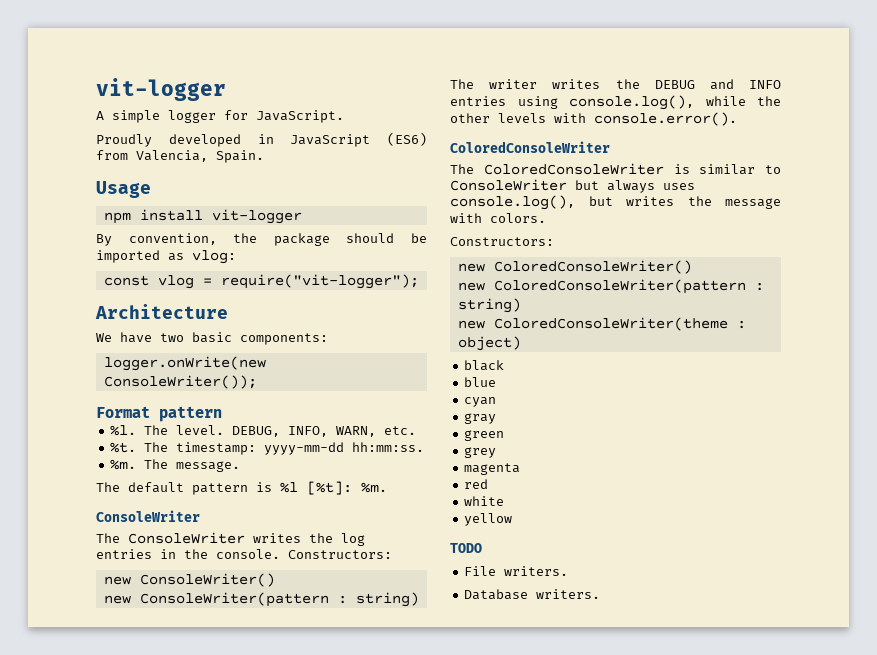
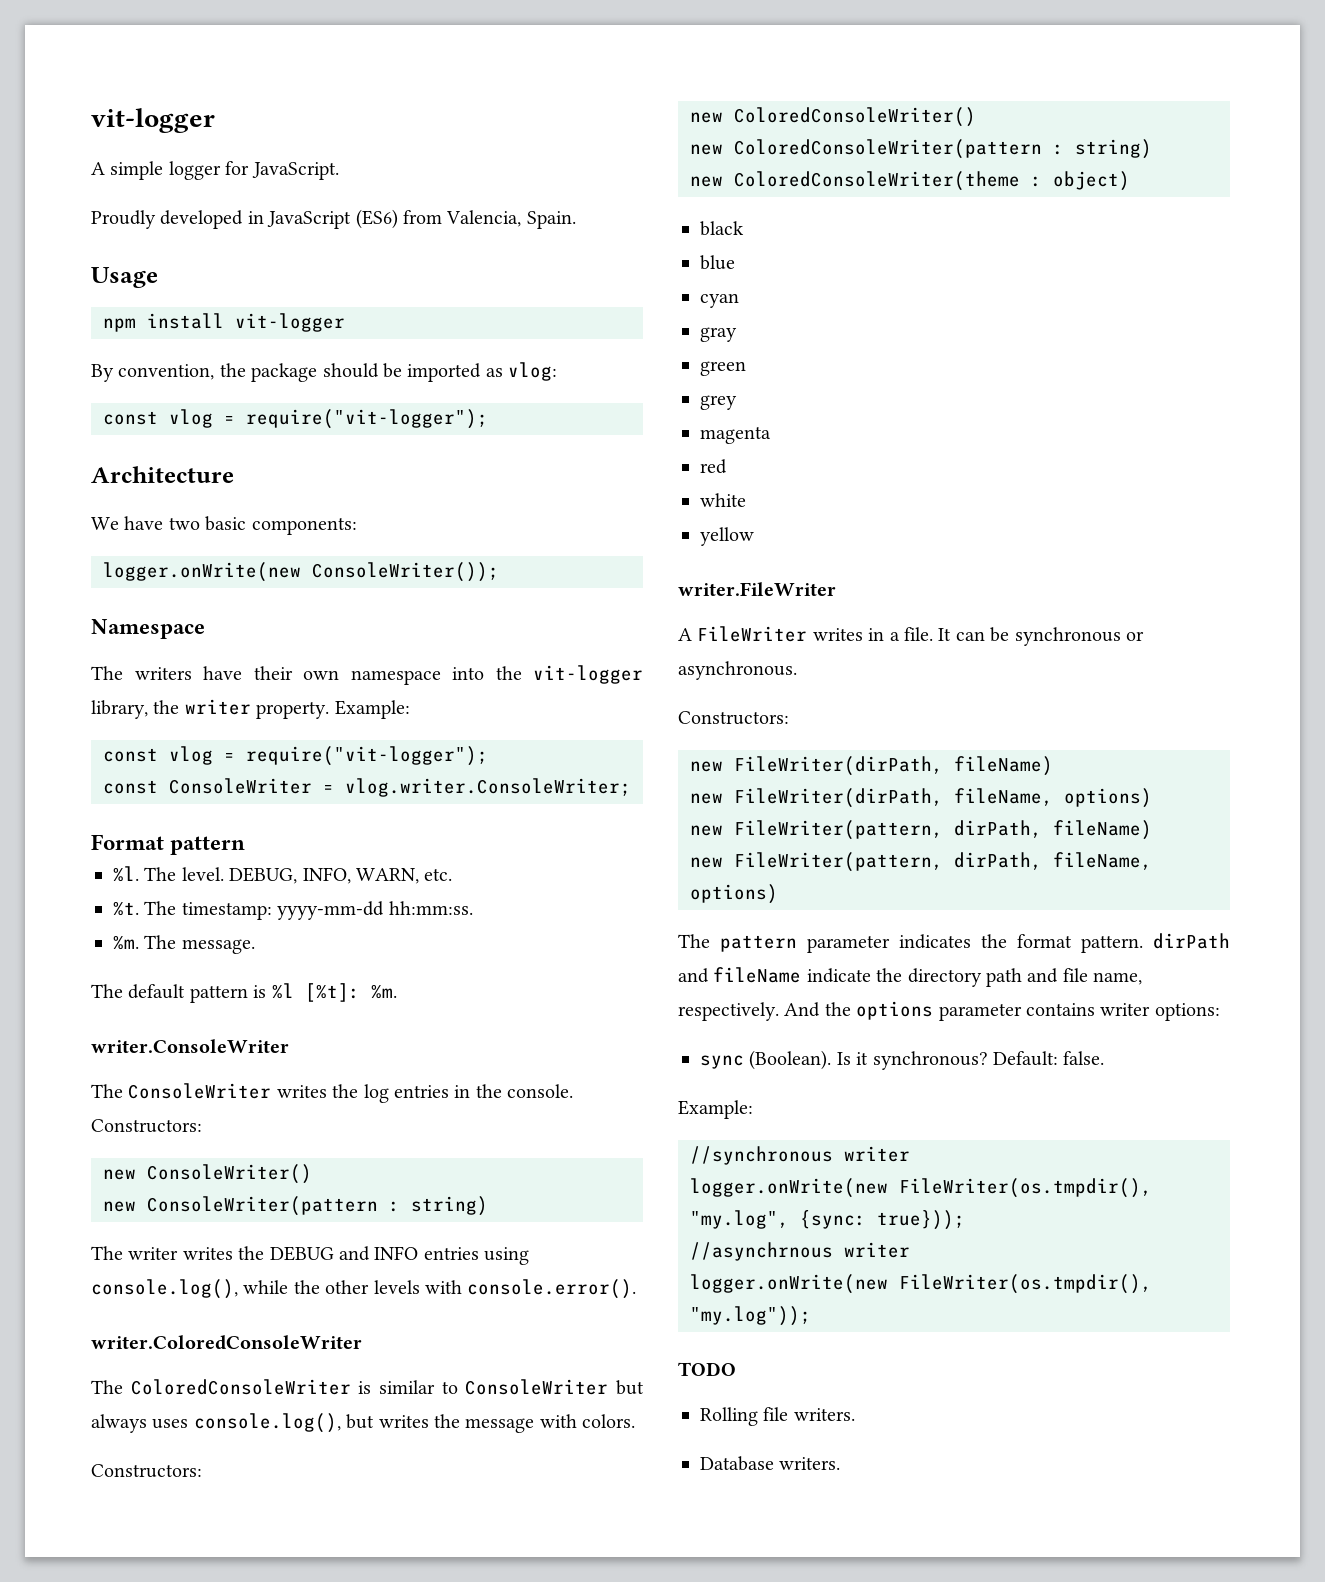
(257, 382) none -> [91,619,205,639] [91,665,643,685] [91,699,410,719] [103,746,488,766] [103,778,631,797] // Namespace // The writers have their own namespace into the vit-logger library, the writer property. Example: // const vlog = require("vit-logger"); // const ConsoleWriter = vlog.writer.ConsoleWriter;
[96,510,200,522] ConsoleWriter -> [91,1039,289,1053] writer.ConsoleWriter
[450,141,610,153] ColoredConsoleWriter -> [91,1335,362,1350] writer.ColoredConsoleWriter
(513, 519) none -> [678,582,836,596] [678,626,1144,646] [678,661,797,680] [678,711,789,725] [690,756,1053,776] [690,788,1152,808] [690,820,1152,840] [690,852,1152,872] [690,884,778,904] [678,933,1230,953] [678,967,1143,987] [678,1001,1220,1021] [700,1050,1105,1070] [678,1100,753,1119] [690,1146,910,1165] [690,1178,1152,1198] [690,1210,965,1230] [690,1242,910,1261] [690,1274,1152,1294] [690,1306,811,1326] // writer.FileWriter // A FileWriter writes in a file. It can be synchronous or asynchronous. // Constructors: // new FileWriter(dirPath, fileName) // new FileWriter(dirPath, fileName, options) // new FileWriter(pattern, dirPath, fileName) // new FileWriter(pattern, dirPath, fileName, options) // The pattern parameter indicates the format pattern. dirPath and fileName indicate the directory path and file name, respectively. And the options parameter contains writer options: // sync (Boolean). Is it synchronous? Default: false. // Example: // //synchronous writer // logger.onWrite(new FileWriter(os.tmpdir(), "my.log", {sync: true})); // //asynchrnous writer // logger.onWrite(new FileWriter(os.tmpdir(), "my.log"));
[464,566,497,576] File -> [700,1407,789,1426] Rolling file

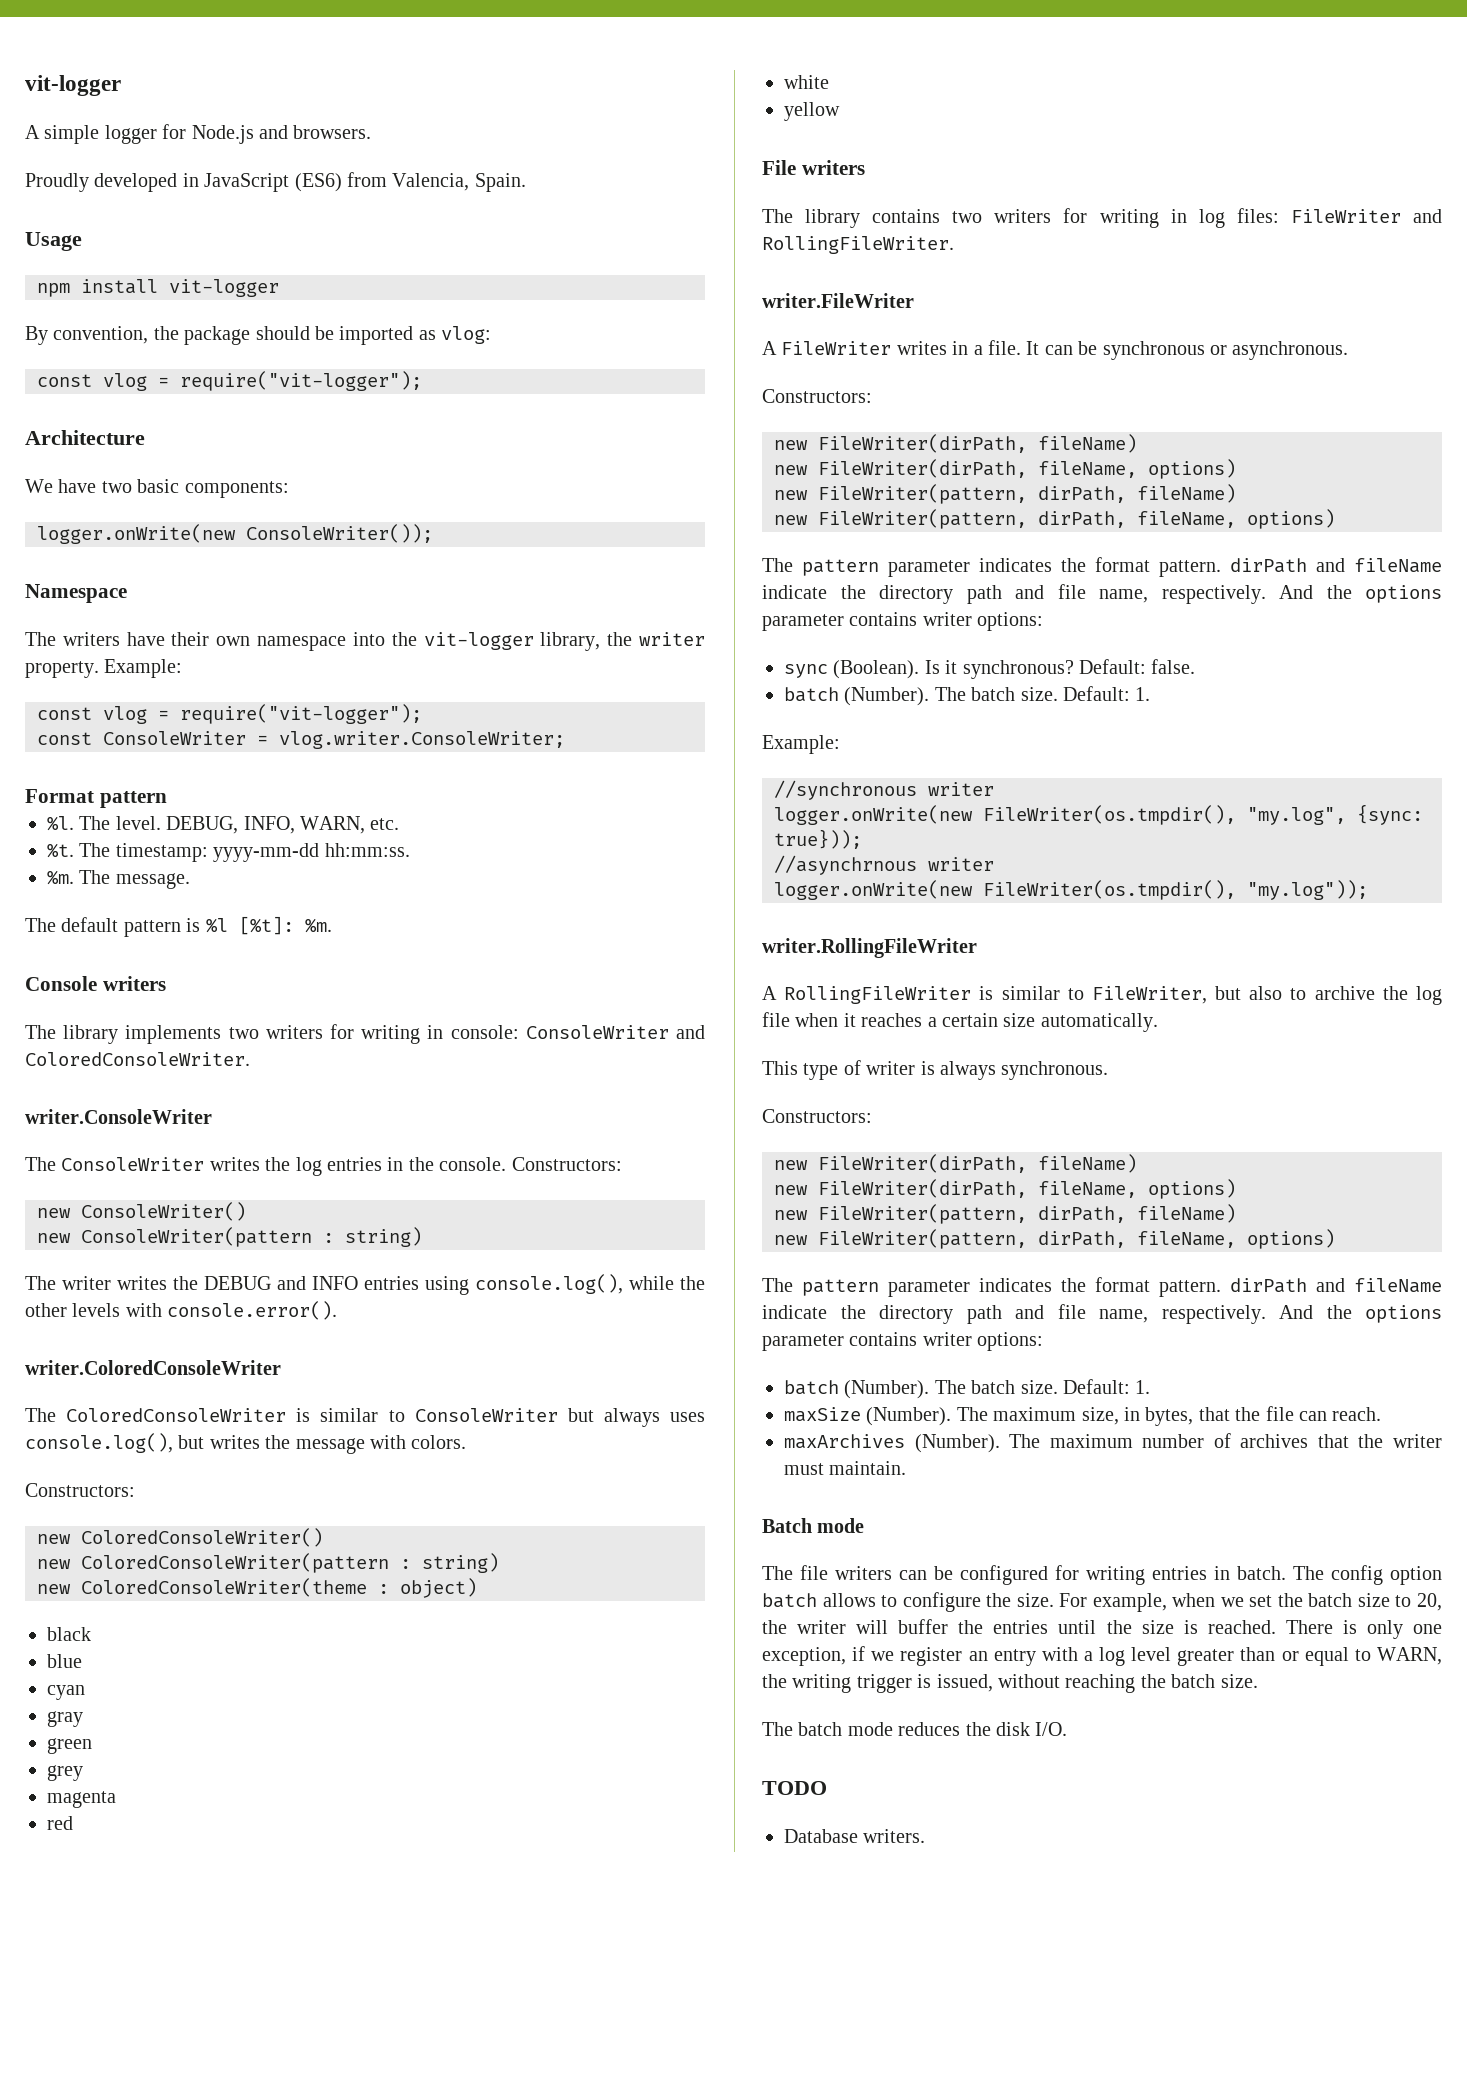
[251,162,339,180] JavaScript. -> [191,125,372,144] Node.js and browsers.
(397, 991) none -> [25,976,166,991] [25,1024,705,1044] [25,1052,250,1066] // Console writers // The library implements two writers for writing in console: ConsoleWriter and ColoredConsoleWriter.
(754, 536) none -> [762,160,865,175] [762,208,1443,228] [762,236,954,254] // File writers // The library contains two writers for writing in log files: FileWriter and RollingFileWriter.
(1105, 1058) none -> [784,686,1151,706] // batch (Number). The batch size. Default: 1.
[678,1362,736,1376] [700,1407,855,1426] TODO // Rolling file writers. -> [762,938,977,958] [762,986,1442,1005] [762,1012,1158,1032] [762,1060,1109,1080] [762,1109,872,1123] [774,1154,1137,1173] [774,1179,1236,1199] [774,1204,1236,1224] [774,1229,1335,1249] [762,1277,1442,1297] [762,1304,1442,1324] [762,1332,1044,1351] [784,1379,1151,1399] [784,1406,1382,1426] [784,1433,1442,1453] [784,1461,907,1475] [762,1518,865,1533] [762,1565,1442,1585] [762,1592,1442,1612] [762,1619,1442,1639] [762,1646,1442,1666] [762,1674,1258,1693] [762,1722,1068,1736] [762,1781,827,1795] writer.RollingFileWriter // A RollingFileWriter is similar to FileWriter, but also to archive the log file when it reaches a certain size automatically. // This type of writer is always synchronous. // Constructors: // new FileWriter(dirPath, fileName) // new FileWriter(dirPath, fileName, options) // new FileWriter(pattern, dirPath, fileName) // new FileWriter(pattern, dirPath, fileName, options) // The pattern parameter indicates the format pattern. dirPath and fileName indicate the directory path and file name, respectively. And the options parameter contains writer options: // batch (Number). The batch size. Default: 1. // maxSize (Number). The maximum size, in bytes, that the file can reach. // maxArchives (Number). The maximum number of archives that the writer must maintain. // Batch mode // The file writers can be configured for writing entries in batch. The config option batch allows to configure the size. For example, when we set the batch size to 20, the writer will buffer the entries until the size is reached. There is only one exception, if we register an entry with a log level greater than or equal to WARN, the writing trigger is issued, without reaching the batch size. // The batch mode reduces the disk I/O. // TODO

